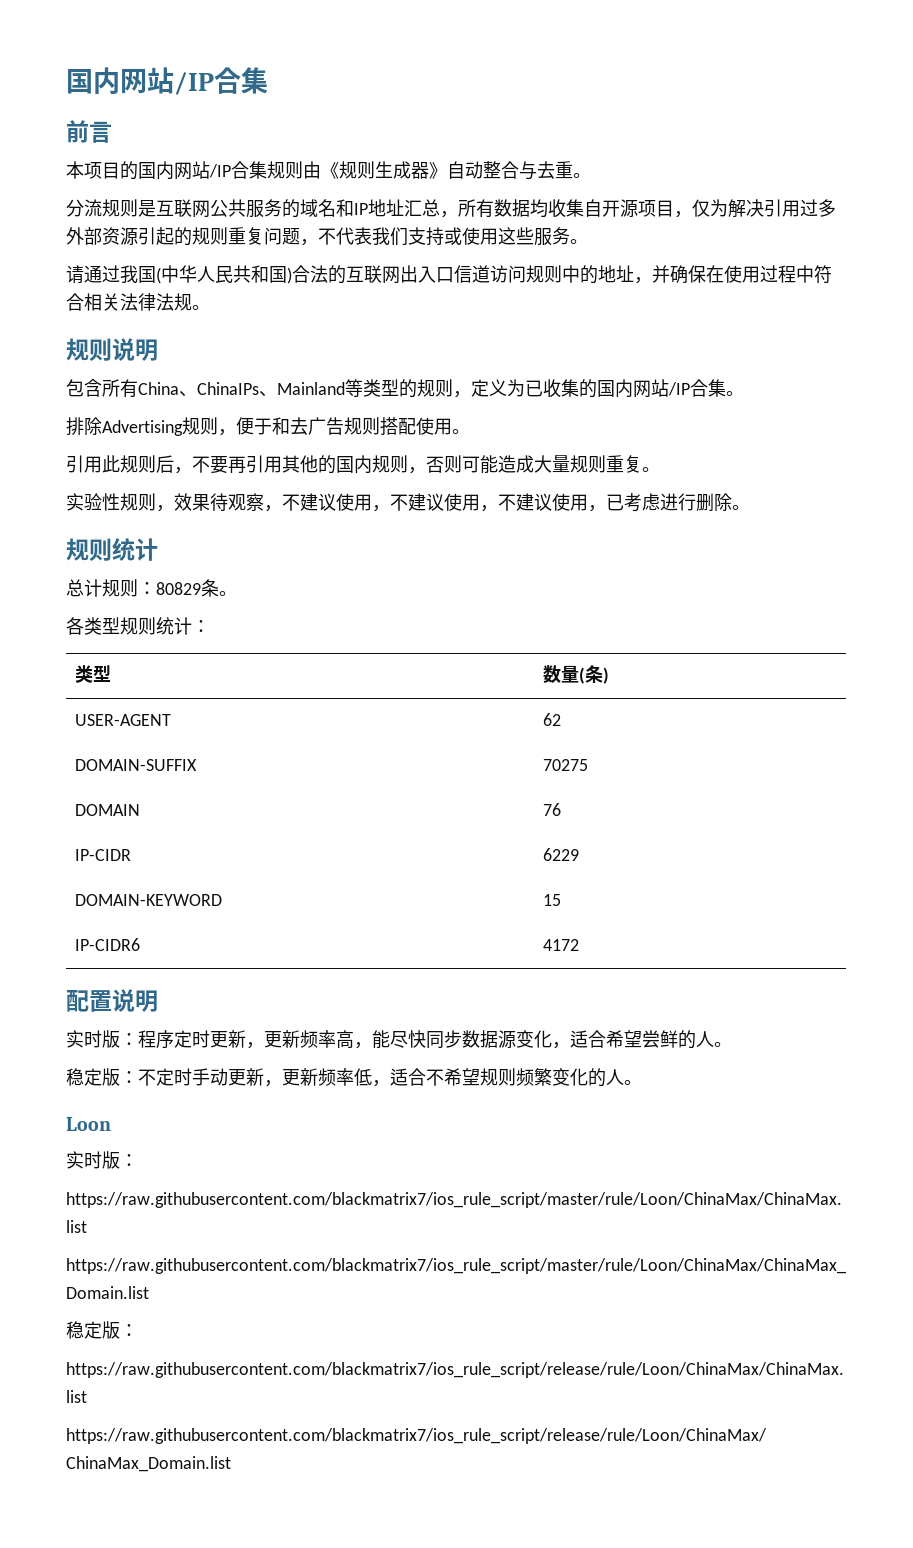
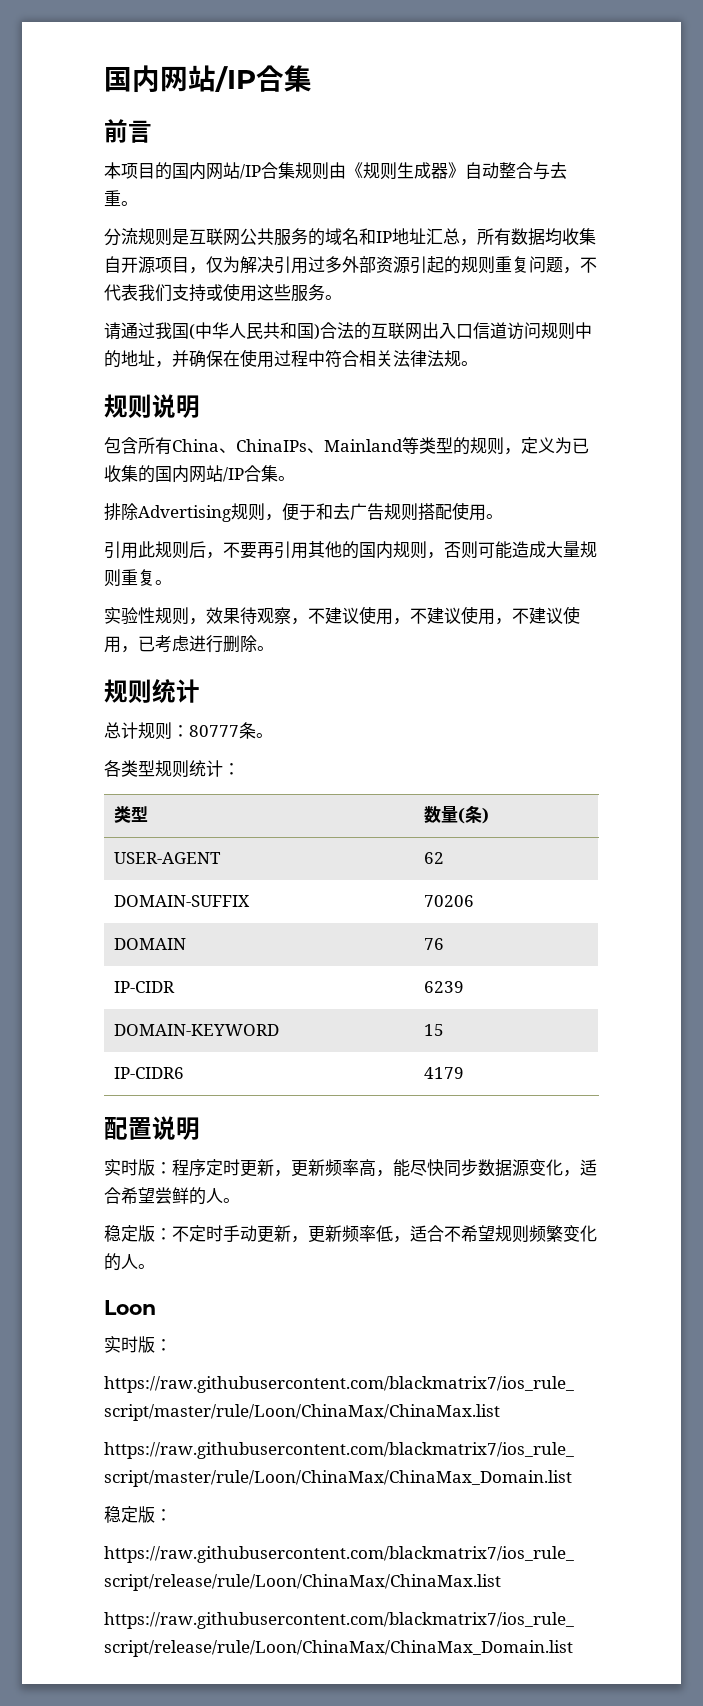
[156,582,201,595] 80829 -> [189,725,239,737] 80777
[543,759,589,771] 70275 -> [423,895,474,907] 70206
[543,848,580,861] 6229 -> [423,981,464,993] 6239
[543,939,580,951] 4172 -> [423,1067,464,1079] 4179

